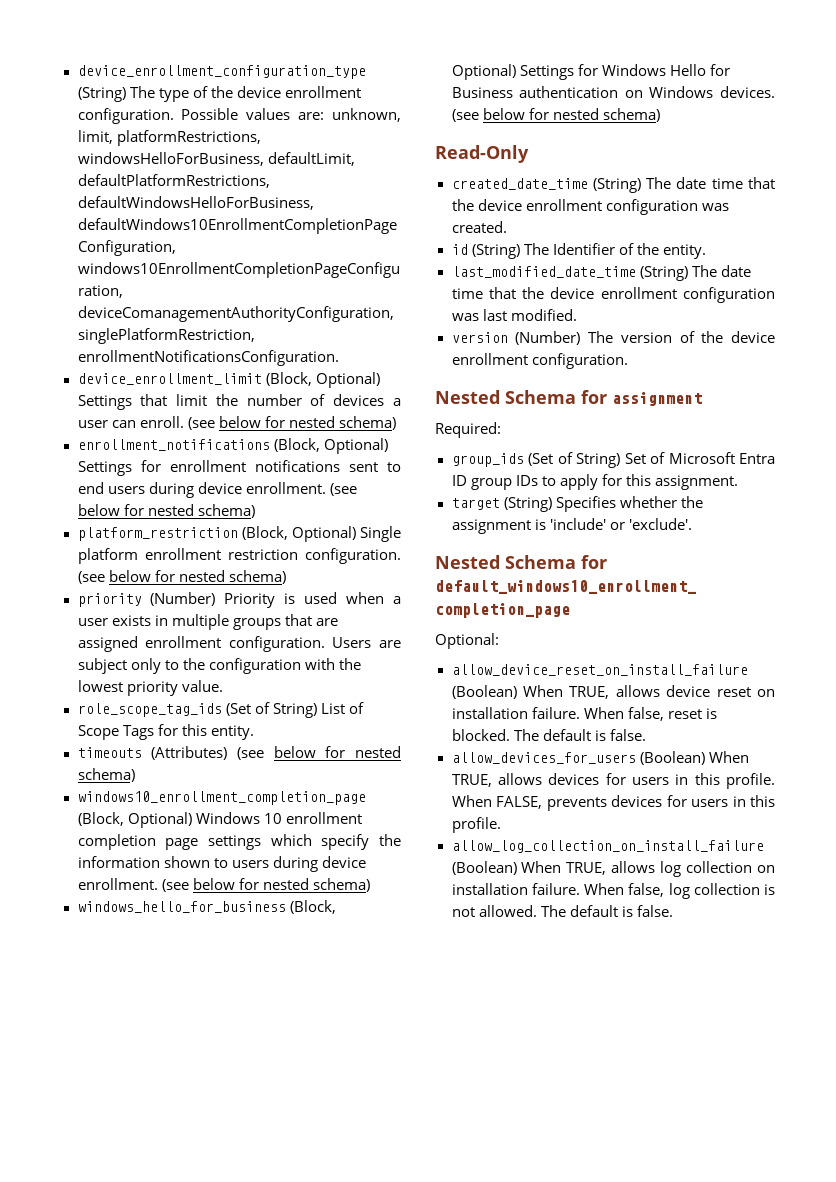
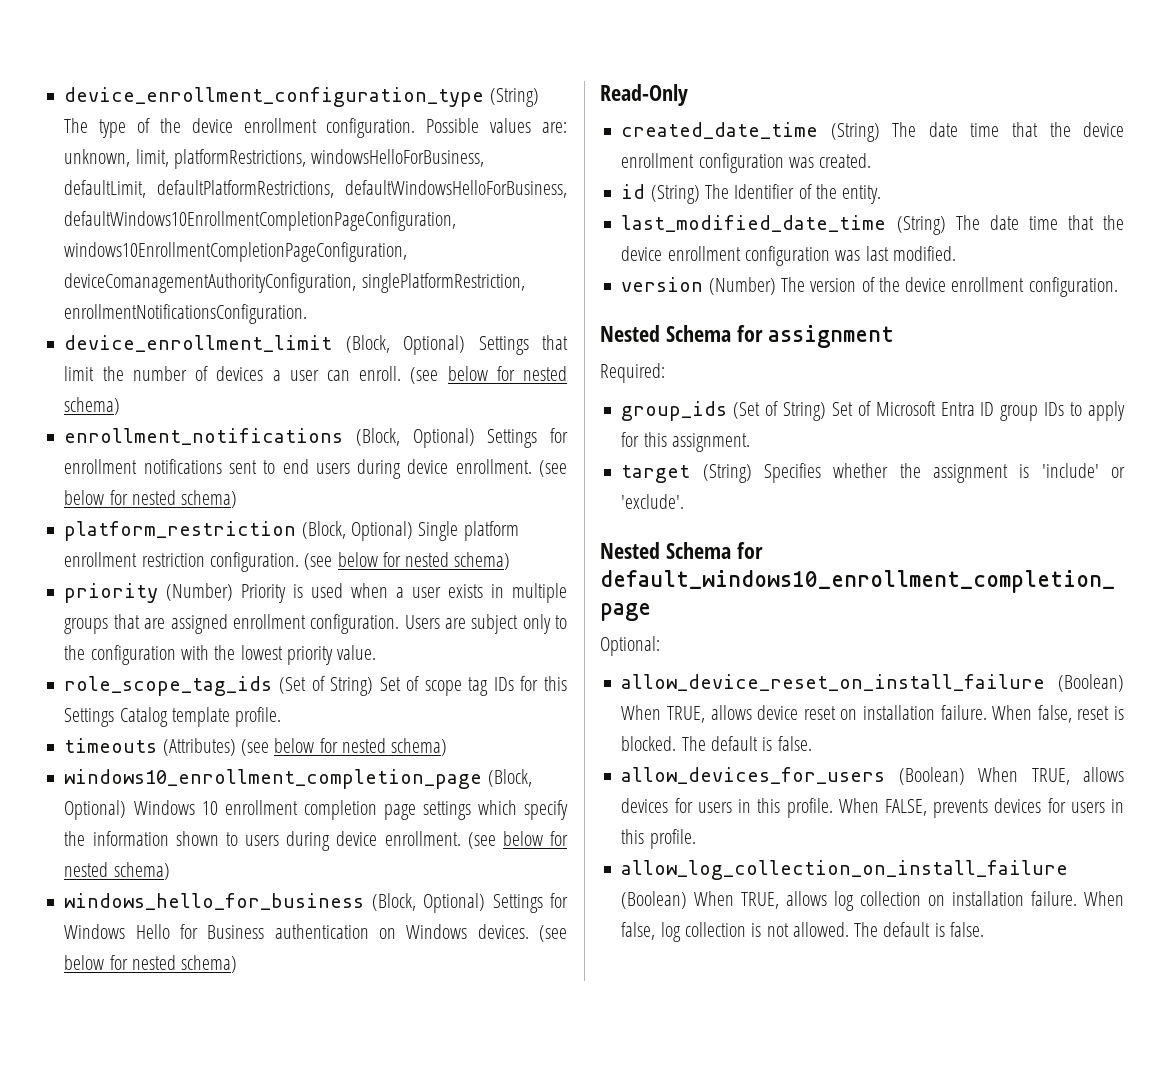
[320,702,364,714] [77,724,254,740] List of Scope Tags for this entity. -> [379,676,567,696] [64,707,282,727] Set of scope tag IDs for this Settings Catalog template profile.

